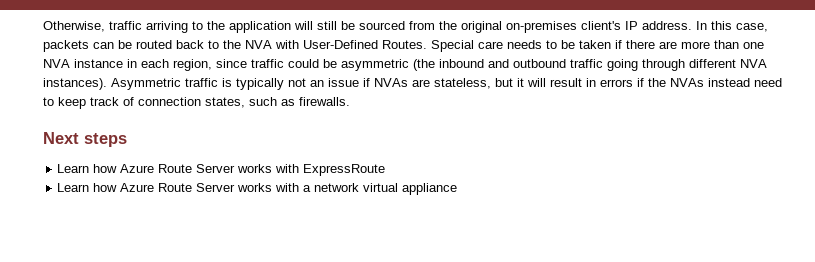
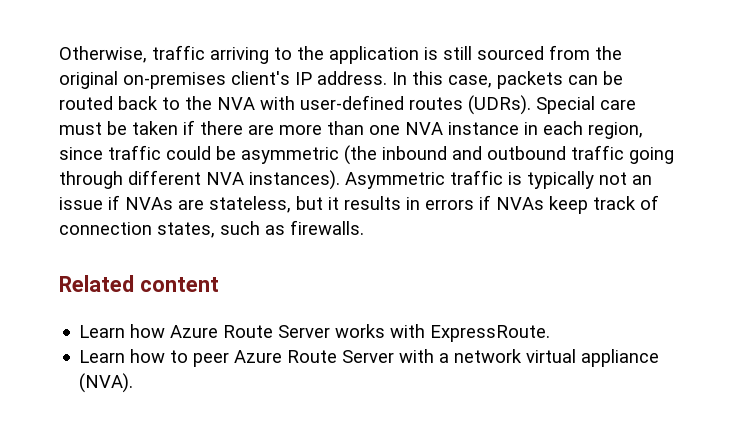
[294,21,355,30] will still be -> [424,46,472,60] is still
[303,40,557,52] User-Defined Routes. Special care needs to -> [300,95,636,115] [59,122,102,135] user-defined routes (UDRs). Special care must
[527,78,582,87] will result -> [344,196,401,210] results
[648,78,782,87] [43,97,54,106] the NVAs instead need to -> [496,197,544,210] NVAs
[43,132,127,147] [57,164,386,176] [57,183,273,192] Next steps // Learn how Azure Route Server works with ExpressRoute // Learn how Azure Route Server works -> [59,275,219,292] [79,324,551,342] [79,349,395,367] Related content // Learn how Azure Route Server works with ExpressRoute. // Learn how to peer Azure Route Server
(458, 189) none -> [79,373,134,393] (NVA).

